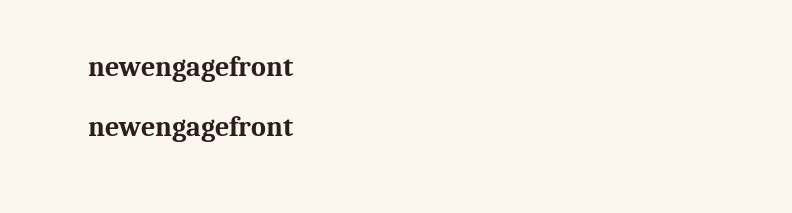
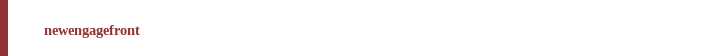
[88,56,294,82] [88,116,294,142] newengagefront // newengagefront -> [44,25,140,38] newengagefront

